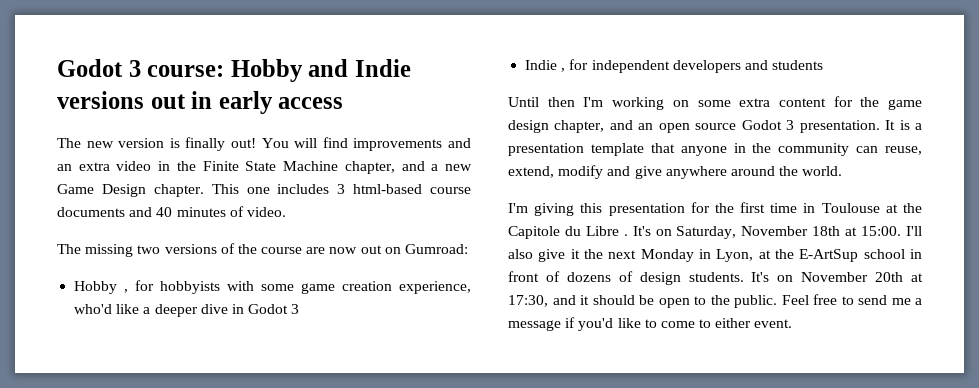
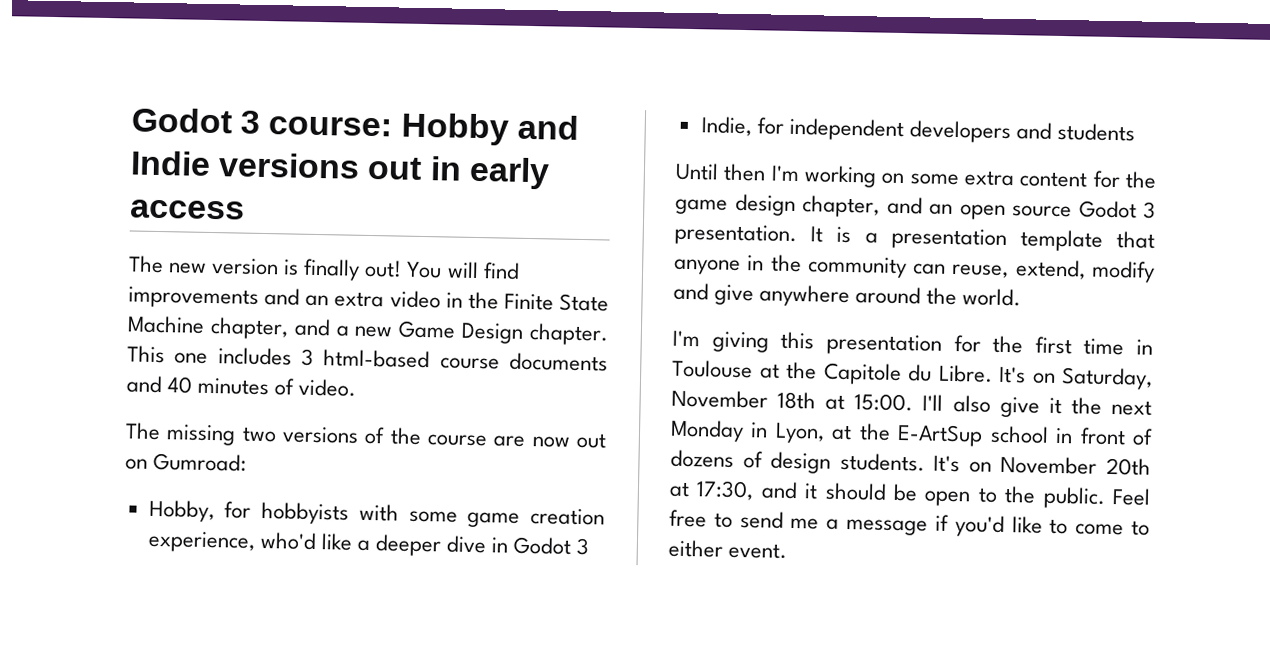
[74,281,129,294] Hobby , -> [148,499,215,523] Hobby,
[525,60,566,72] Indie , -> [700,116,752,137] Indie,
[585,226,628,236] Libre . -> [938,364,993,383] Libre.

